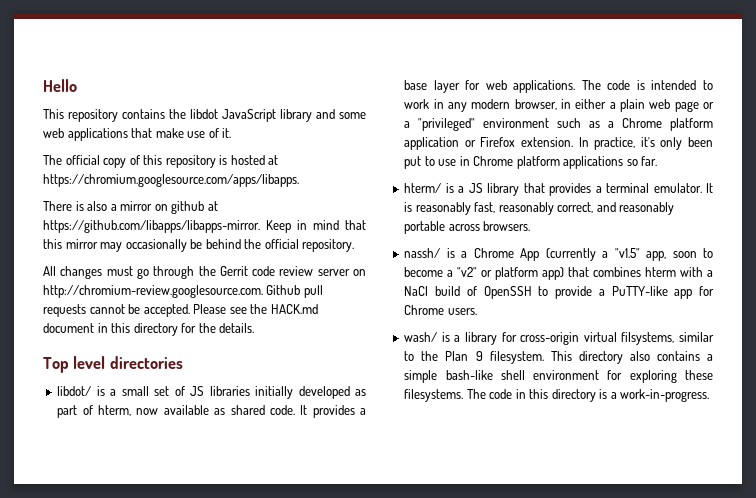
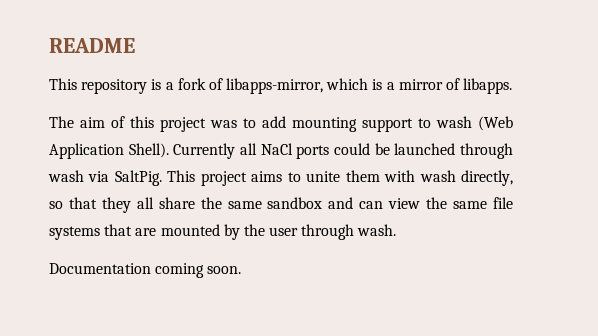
[43,79,77,92] Hello -> [49,38,135,53] README
[122,109,366,122] [43,128,232,141] [43,155,279,168] [43,174,299,187] [43,201,218,214] [43,220,366,233] [43,239,355,252] [43,266,367,279] [43,285,323,298] [43,304,318,317] [43,323,255,336] [43,356,183,373] [57,386,366,399] [57,405,366,418] [404,80,713,93] [404,99,714,112] [404,118,713,131] [404,137,713,150] [404,156,658,169] [404,183,713,196] [404,202,675,215] [404,221,531,234] [404,248,713,261] [404,267,713,280] [404,286,714,299] [404,305,477,315] [404,332,714,345] [404,351,713,364] [404,370,713,383] [404,389,710,402] contains the libdot JavaScript library and some web applications that make use of it. // The official copy of this repository is hosted at https://chromium.googlesource.com/apps/libapps. // There is also a mirror on github at https://github.com/libapps/libapps-mirror. Keep in mind that this mirror may occasionally be behind the official repository. // All changes must go through the Gerrit code review server on http://chromium-review.googlesource.com. Github pull requests cannot be accepted. Please see the HACK.md document in this directory for the details. // Top level directories // libdot/ is a small set of JS libraries initially developed as part of hterm, now available as shared code. It provides a base layer for web applications. The code is intended to work in any modern browser, in either a plain web page or a "privileged" environment such as a Chrome platform application or Firefox extension. In practice, it's only been put to use in Chrome platform applications so far. // hterm/ is a JS library that provides a terminal emulator. It is reasonably fast, reasonably correct, and reasonably portable across browsers. // nassh/ is a Chrome App (currently a "v1.5" app, soon to become a "v2" or platform app) that combines hterm with a NaCl build of OpenSSH to provide a PuTTY-like app for Chrome users. // wash/ is a library for cross-origin virtual filsystems, similar to the Plan 9 filesystem. This directory also contains a simple bash-like shell environment for exploring these filesystems. The code in this directory is a work-in-progress. -> [151,78,513,94] [49,116,513,132] [49,143,513,159] [48,170,513,186] [49,197,513,213] [49,224,397,240] [49,263,242,278] is a fork of libapps-mirror, which is a mirror of libapps. // The aim of this project was to add mounting support to wash (Web Application Shell). Currently all NaCl ports could be launched through wash via SaltPig. This project aims to unite them with wash directly, so that they all share the same sandbox and can view the same file systems that are mounted by the user through wash. // Documentation coming soon.

